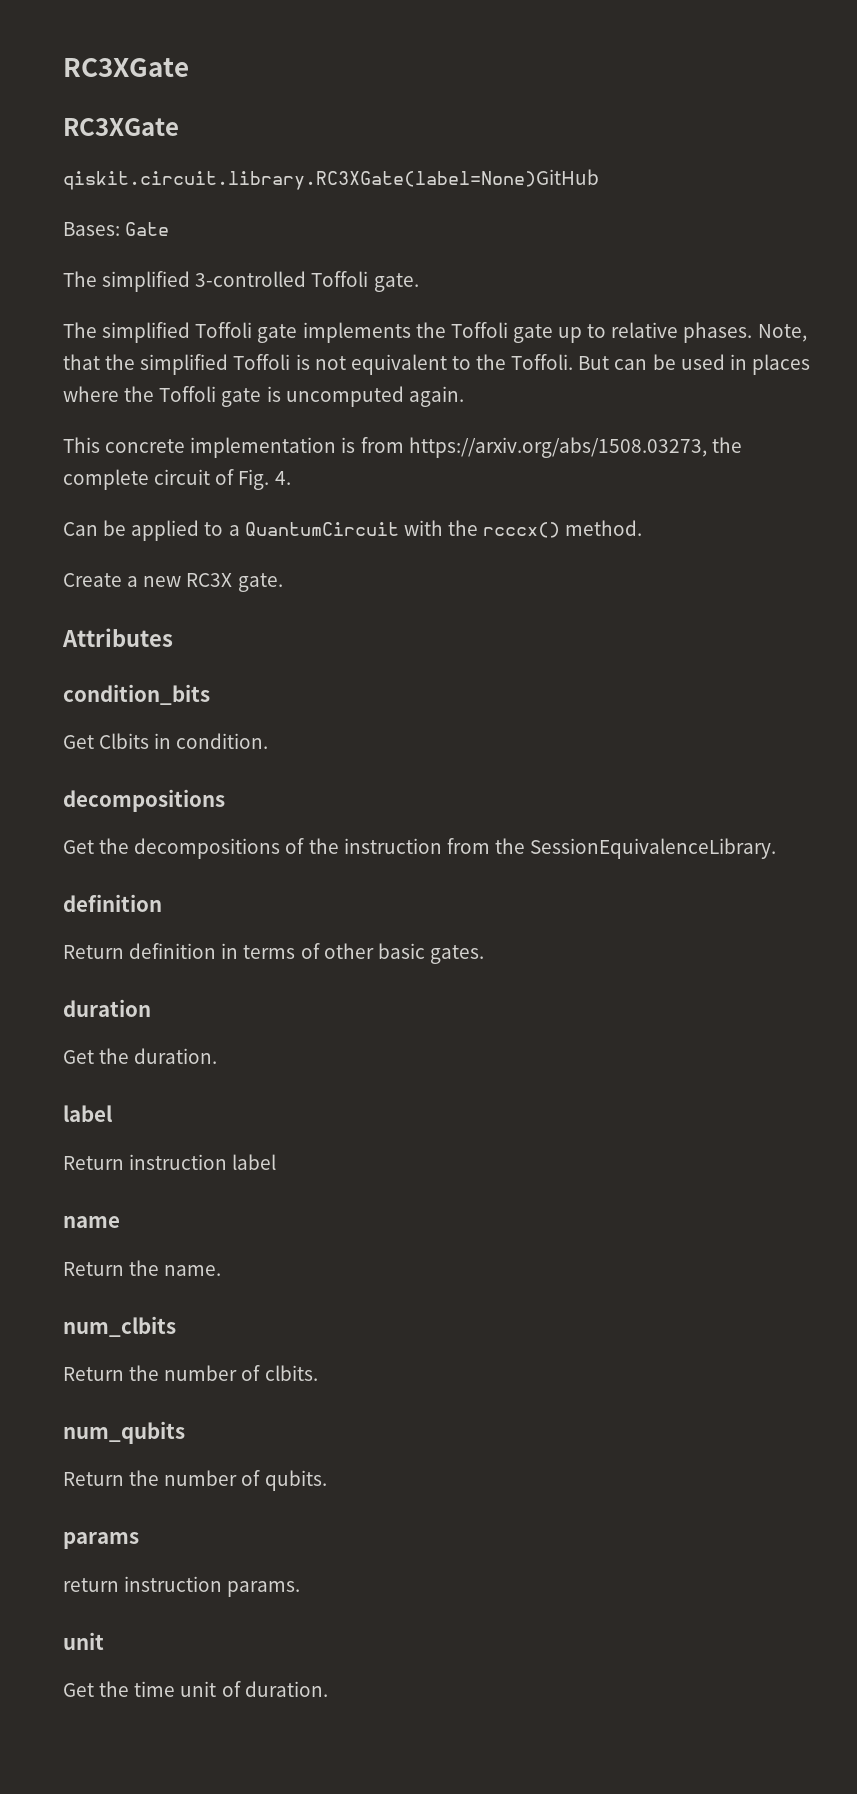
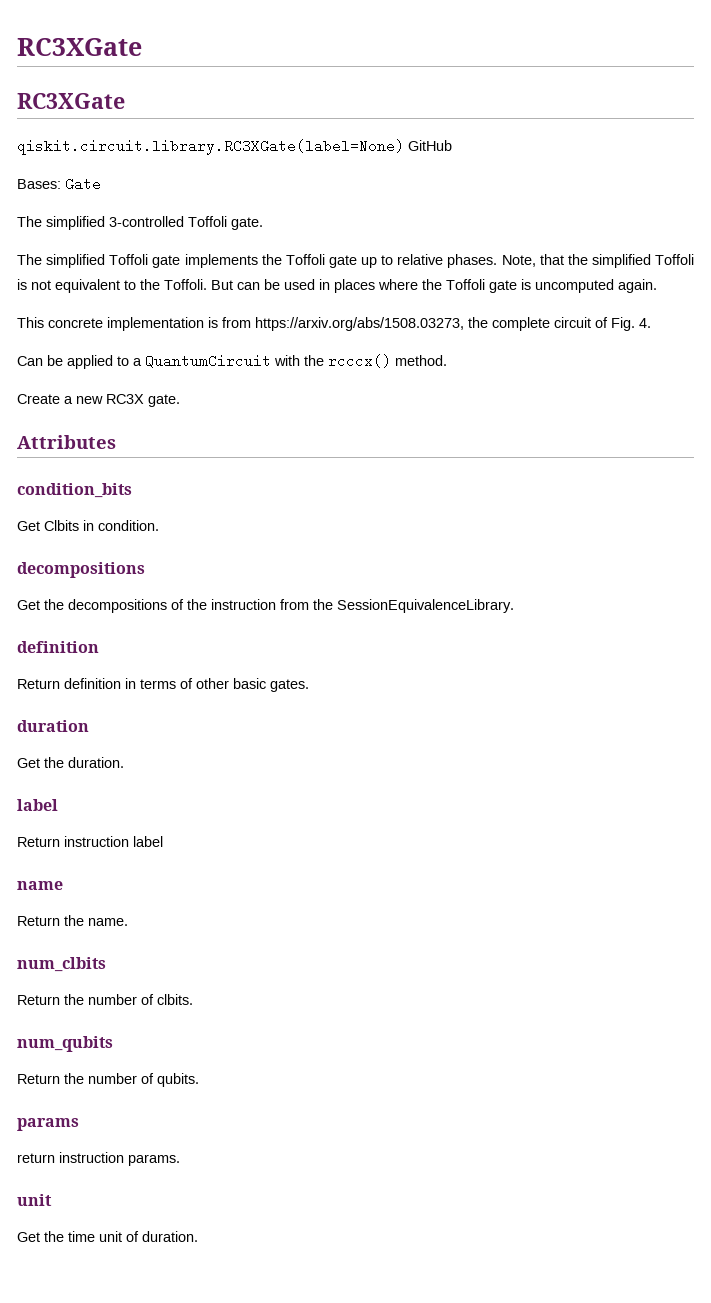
[63,169,599,190] qiskit.circuit.library.RC3XGate(label=None)GitHub -> [17,139,452,155] qiskit.circuit.library.RC3XGate(label=None) GitHub

